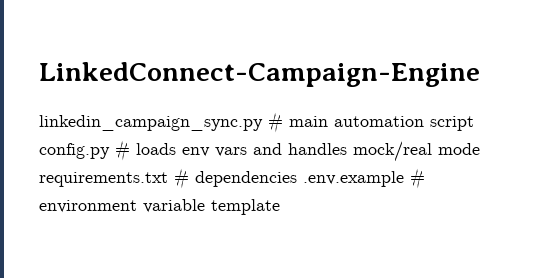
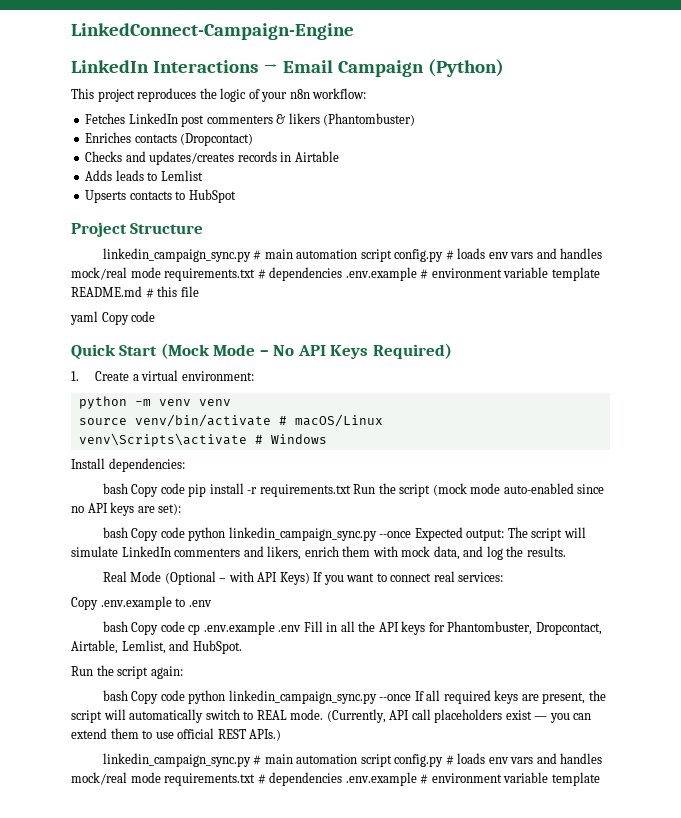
(480, 74) none -> [71,59,504,77] [71,88,367,102] [85,113,416,127] [85,132,254,146] [85,151,339,165] [85,170,203,181] [85,189,236,203] [71,222,204,237] [102,248,603,262] [71,267,600,281] [71,286,199,298] [70,311,156,325] [71,343,452,360] [71,370,254,381] [78,396,231,409] [78,414,383,427] [78,433,327,447] [71,458,185,472] [102,483,605,497] [71,502,182,516] [102,527,586,541] [71,546,566,560] [102,571,504,585] [71,596,212,610] [102,621,602,635] [71,640,242,654] [71,665,183,679] [102,690,606,704] [71,709,592,723] [71,728,282,741] // LinkedIn Interactions → Email Campaign (Python) // This project reproduces the logic of your n8n workflow: // Fetches LinkedIn post commenters & likers (Phantombuster) // Enriches contacts (Dropcontact) // Checks and updates/creates records in Airtable // Adds leads to Lemlist // Upserts contacts to HubSpot // Project Structure // linkedin_campaign_sync.py # main automation script config.py # loads env vars and handles mock/real mode requirements.txt # dependencies .env.example # environment variable template README.md # this file // yaml Copy code // Quick Start (Mock Mode – No API Keys Required) // 1. Create a virtual environment: // python -m venv venv // source venv/bin/activate # macOS/Linux // venv\Scripts\activate # Windows // Install dependencies: // bash Copy code pip install -r requirements.txt Run the script (mock mode auto-enabled since no API keys are set): // bash Copy code python linkedin_campaign_sync.py --once Expected output: The script will simulate LinkedIn commenters and likers, enrich them with mock data, and log the results. // Real Mode (Optional – with API Keys) If you want to connect real services: // Copy .env.example to .env // bash Copy code cp .env.example .env Fill in all the API keys for Phantombuster, Dropcontact, Airtable, Lemlist, and HubSpot. // Run the script again: // bash Copy code python linkedin_campaign_sync.py --once If all required keys are present, the script will automatically switch to REAL mode. (Currently, API call placeholders exist — you can extend them to use official REST APIs.)

